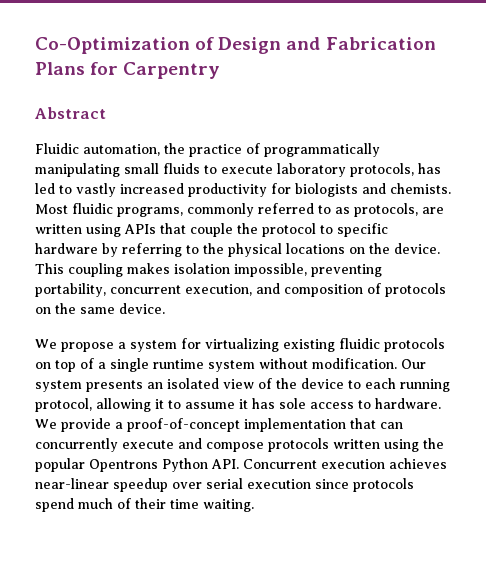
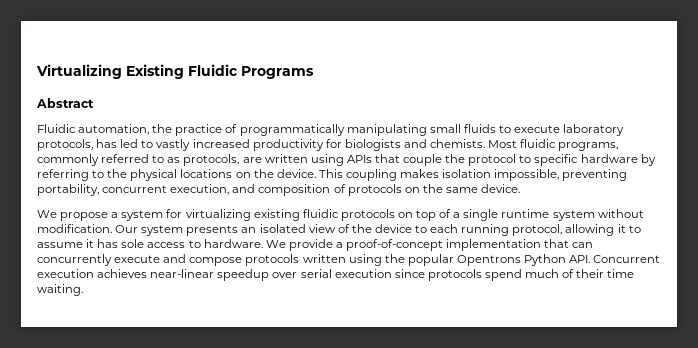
[35,37,436,54] [35,62,221,79] Co-Optimization of Design and Fabrication Plans for Carpentry -> [36,64,314,79] Virtualizing Existing Fluidic Programs

